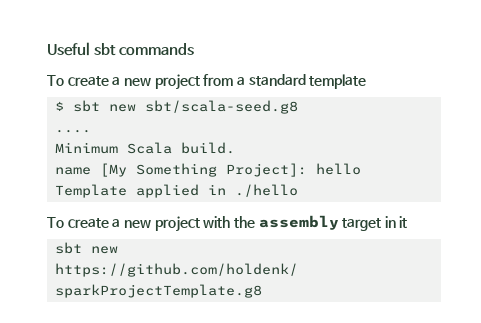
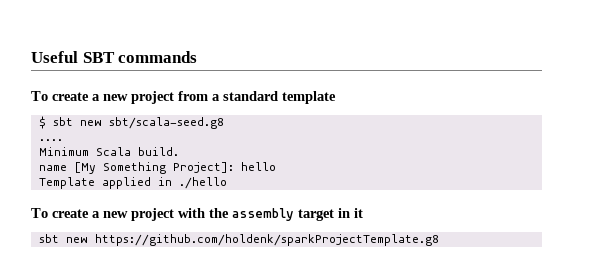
[93,43,116,56] sbt -> [82,52,115,63] SBT

